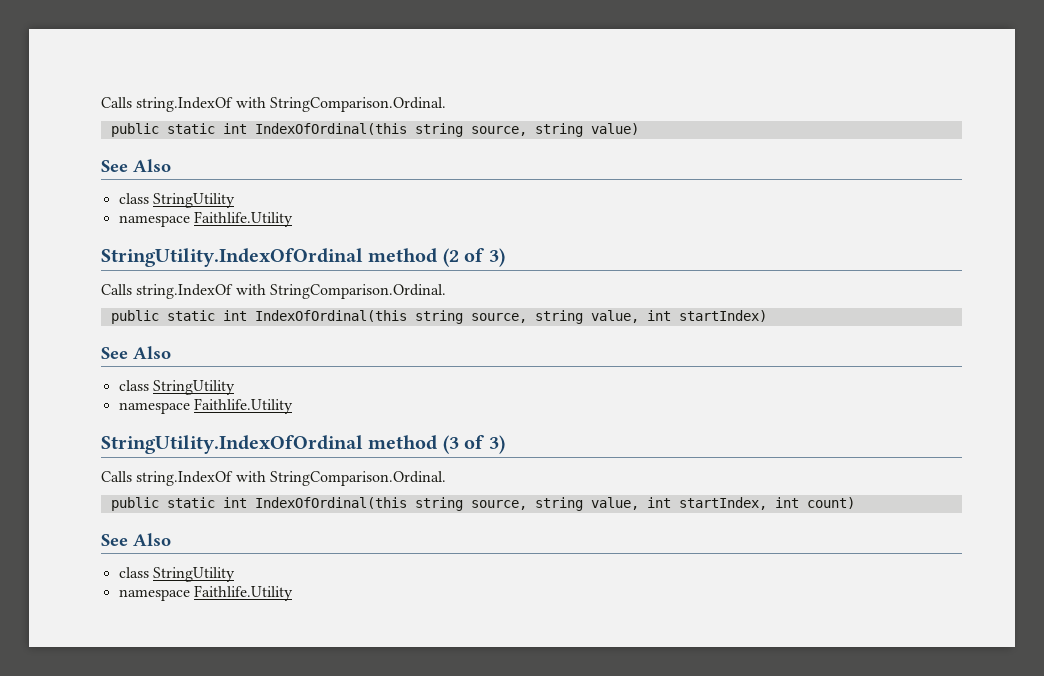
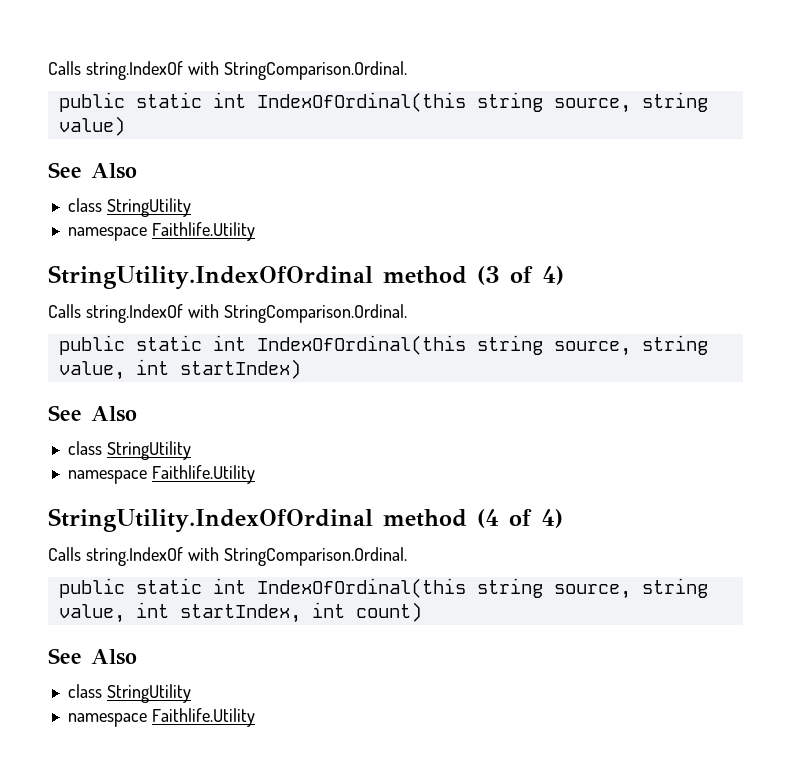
[442,248,505,267] (2 of 3) -> [476,266,564,285] (3 of 4)
[442,435,505,454] (3 of 3) -> [476,509,563,528] (4 of 4)

